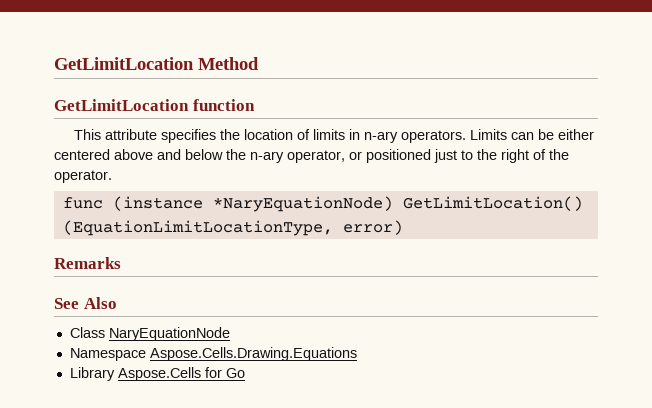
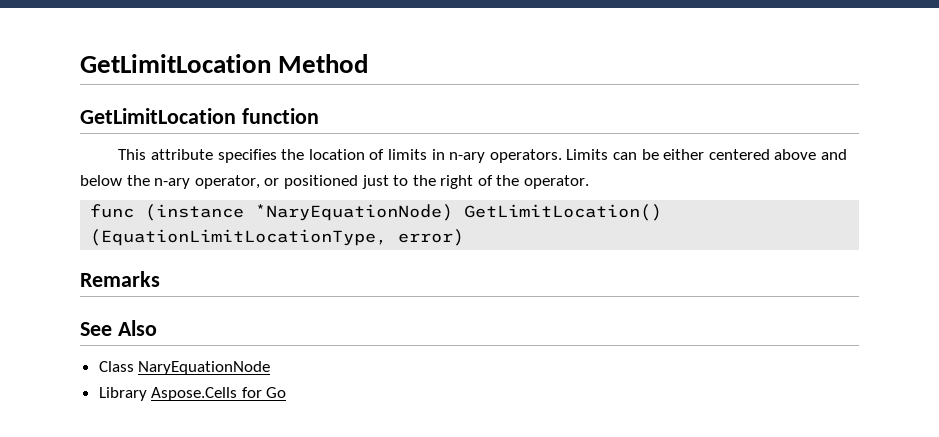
[69,347,357,361] // Namespace Aspose.Cells.Drawing.Equations -> (271, 368) none

